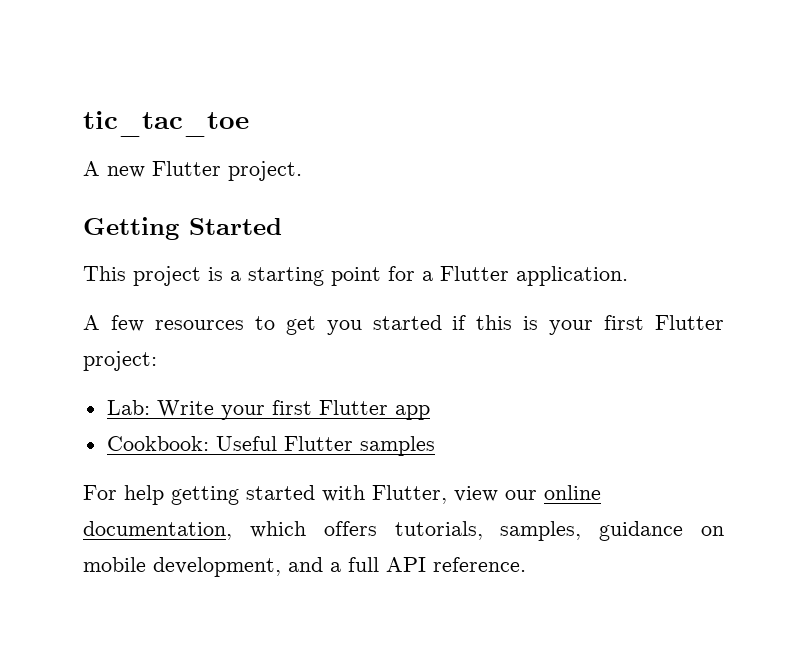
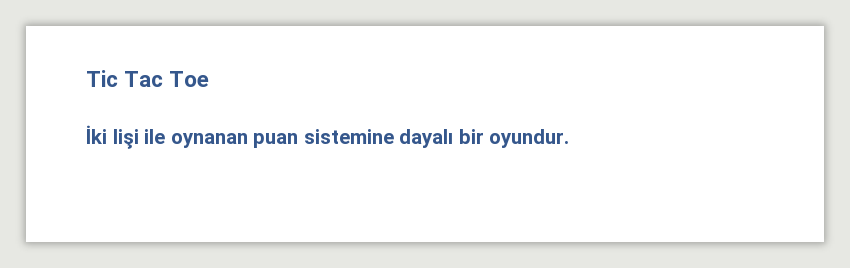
[83,111,249,137] [83,161,302,181] [83,217,282,240] [83,266,628,286] [83,315,724,335] [83,351,157,371] [106,400,430,420] [106,436,435,456] [83,485,601,505] [83,521,724,541] [83,557,526,577] tic_tac_toe // A new Flutter project. // Getting Started // This project is a starting point for a Flutter application. // A few resources to get you started if this is your first Flutter project: // Lab: Write your first Flutter app // Cookbook: Useful Flutter samples // For help getting started with Flutter, view our online documentation, which offers tutorials, samples, guidance on mobile development, and a full API reference. -> [86,70,210,87] [86,125,570,149] Tic Tac Toe // İki lişi ile oynanan puan sistemine dayalı bir oyundur.

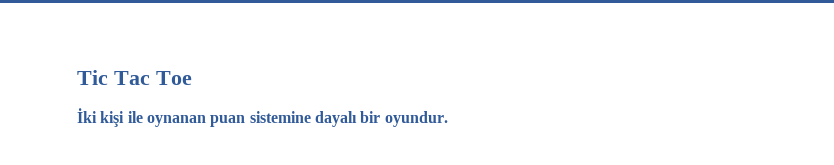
[112,129,139,149] lişi -> [100,111,125,127] kişi

